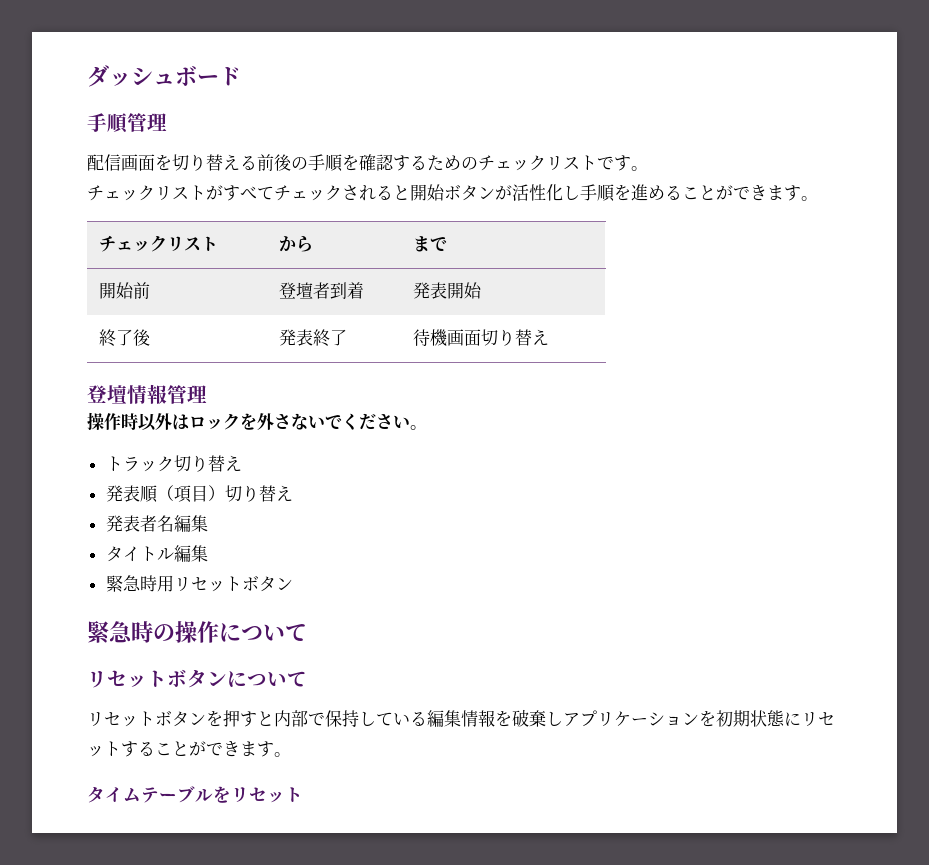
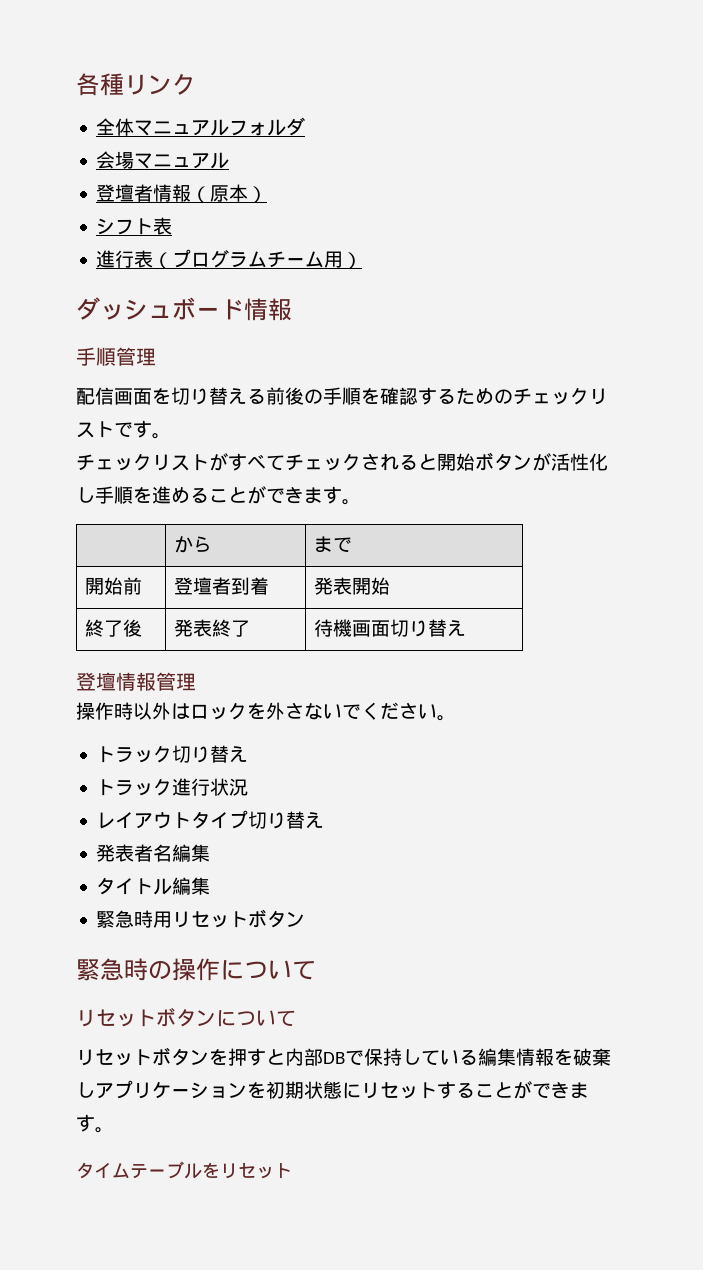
(87, 76) none -> [76,73,196,96] [96,117,306,136] [96,151,230,169] [96,184,268,203] [96,217,173,235] [96,249,363,269] 各種リンク // 全体マニュアルフォルダ // 会場マニュアル // 登壇者情報（原本） // シフト表 // 進行表（プログラムチーム用） //
(241, 76) none -> [244,298,292,321] 情報
[99,235,219,252] チェックリスト -> (361, 502) none
[105,485,225,503] 発表順（項目） -> [96,778,249,796] [96,810,249,829] トラック進行状況 // レイアウトタイプ
(308, 718) none -> [323,1052,345,1064] DB

